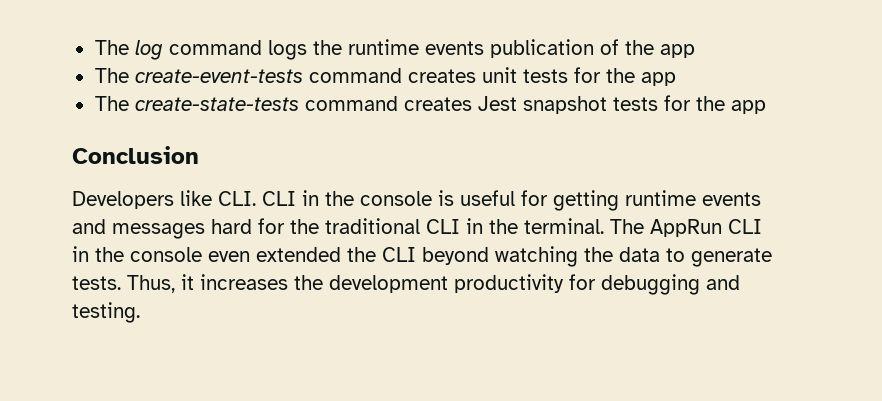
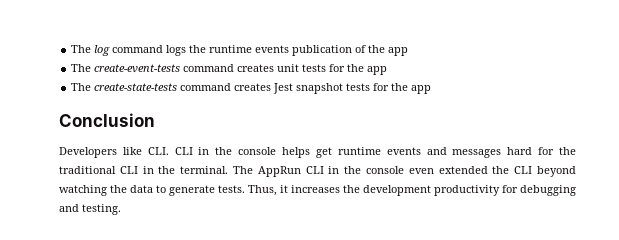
[438,190,619,211] is useful for getting -> [282,147,332,158] helps get

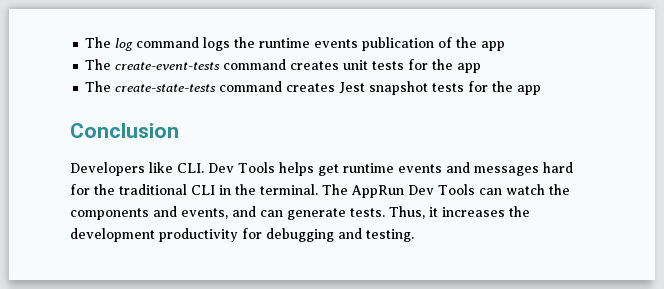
[174,147,277,155] CLI in the console -> [208,162,275,173] Dev Tools
[305,166,577,177] [59,185,166,196] CLI in the console even extended the CLI beyond watching the data to -> [408,184,570,195] [70,206,283,220] Dev Tools can watch the components and events, and can

